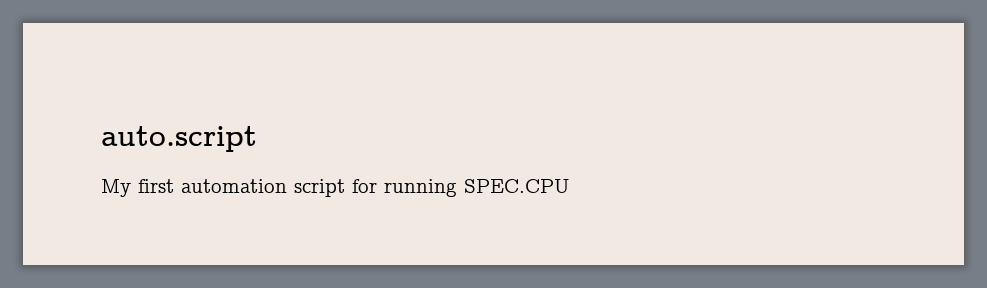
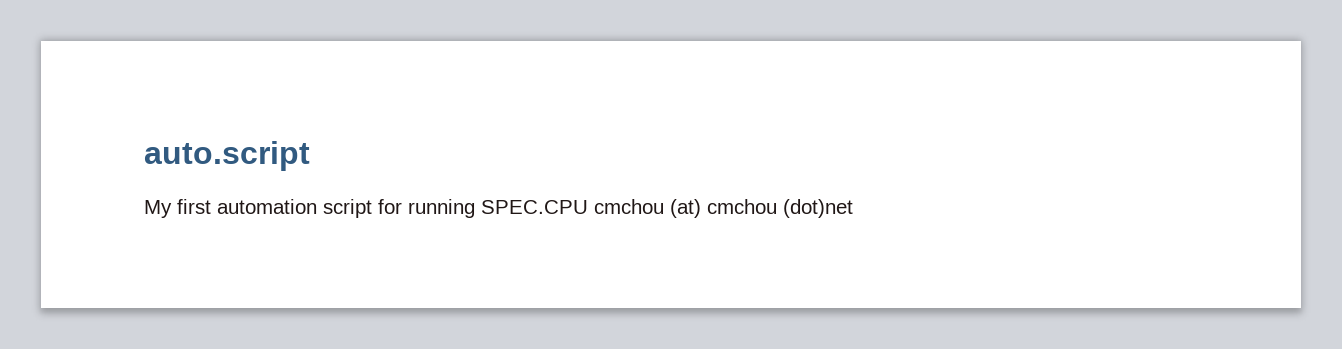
(570, 186) none -> [594,199,853,218] cmchou (at) cmchou (dot)net

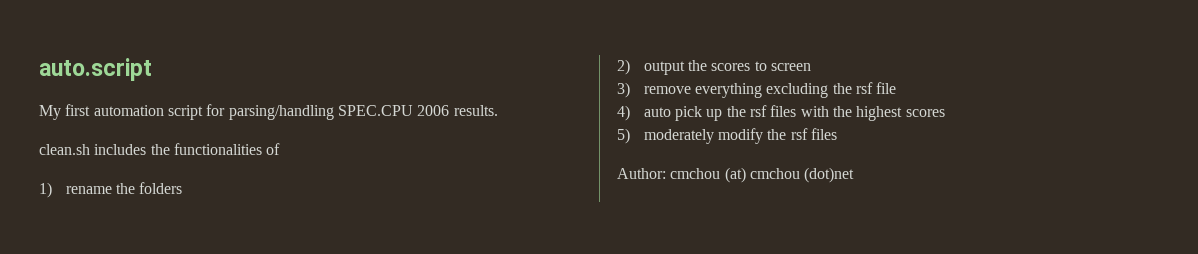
[408,199,588,218] running SPEC.CPU -> [228,105,498,120] [39,143,281,155] [39,182,183,198] [617,59,812,75] [617,82,897,98] [617,105,945,121] [617,128,838,144] [617,168,666,179] parsing/handling SPEC.CPU 2006 results. // clean.sh includes the functionalities of // 1) rename the folders // 2) output the scores to screen // 3) remove everything excluding the rsf file // 4) auto pick up the rsf files with the highest scores // 5) moderately modify the rsf files // Author:

